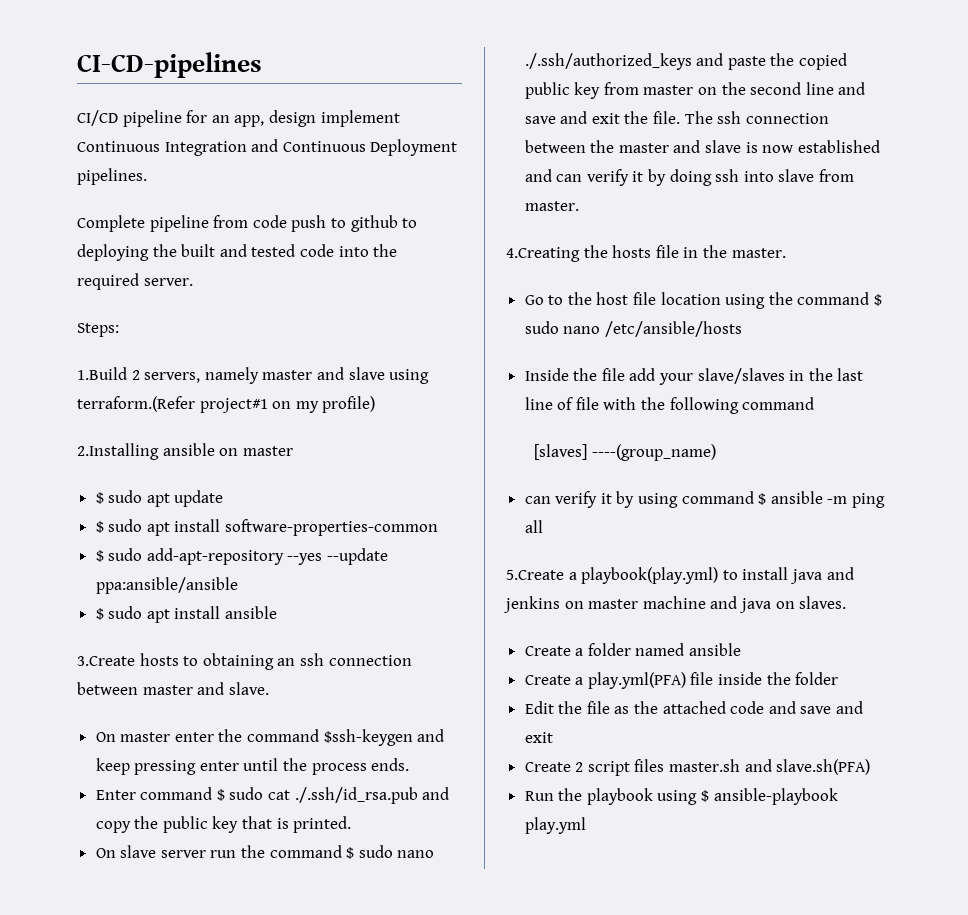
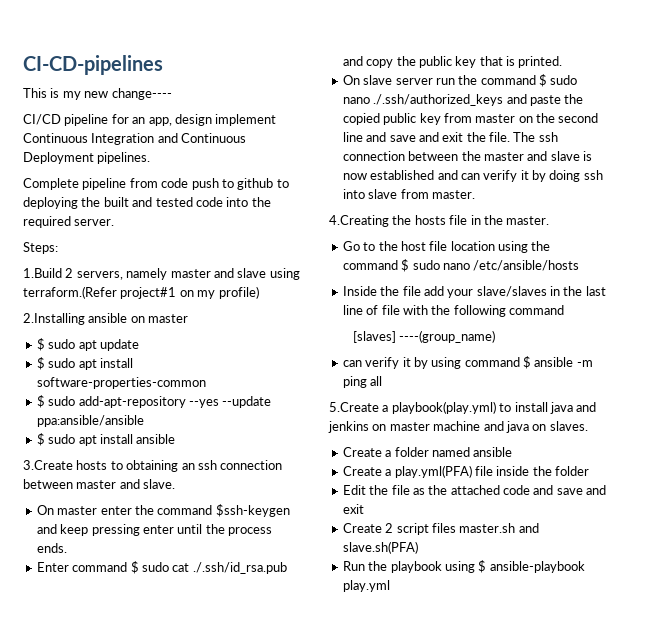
(262, 65) none -> [23,88,172,100] // This is my new change----

